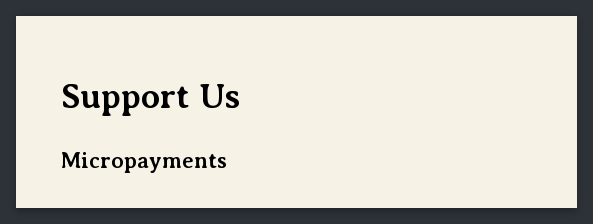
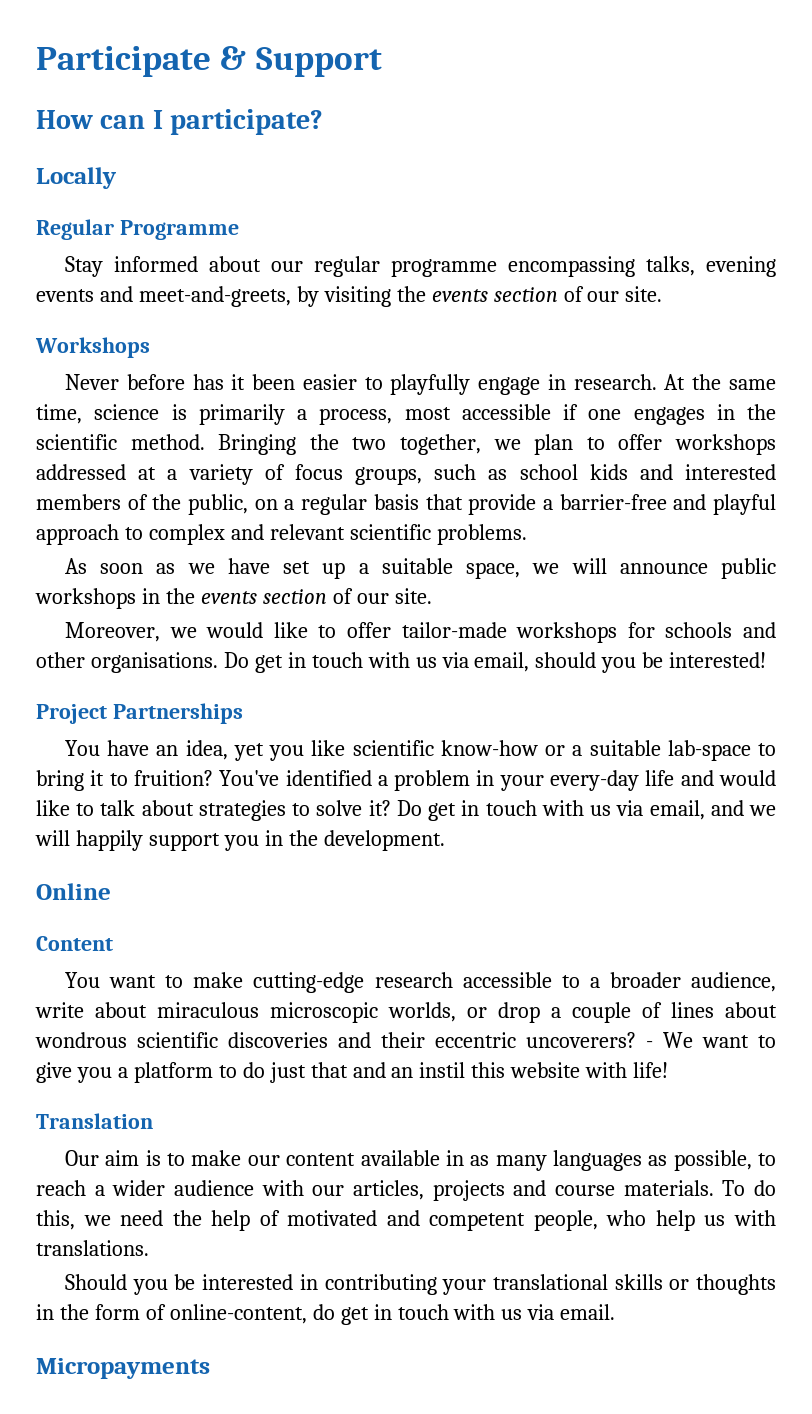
(61, 100) none -> [36,46,247,77] Participate &
[199,84,241,108] Us -> [36,109,324,135] [36,167,117,189] [36,219,239,240] [64,256,777,277] [36,286,663,307] [35,337,150,358] [64,374,776,395] [36,404,776,425] [36,434,777,455] [36,464,776,485] [36,494,777,515] [36,524,527,545] [64,558,776,579] [35,588,432,609] [64,622,777,643] [36,652,767,673] [36,703,243,724] [64,740,776,761] [36,770,776,791] [36,800,777,821] [35,830,445,851] [36,883,111,900] [36,936,113,951] [64,972,777,993] [35,1002,777,1023] [35,1032,776,1048] [36,1062,669,1083] [36,1113,153,1129] [64,1150,776,1171] [36,1180,776,1201] [36,1210,777,1231] [36,1240,149,1256] [64,1274,777,1295] [36,1304,616,1325] // How can I participate? // Locally // Regular Programme // Stay informed about our regular programme encompassing talks, evening events and meet-and-greets, by visiting the events section of our site. // Workshops // Never before has it been easier to playfully engage in research. At the same time, science is primarily a process, most accessible if one engages in the scientific method. Bringing the two together, we plan to offer workshops addressed at a variety of focus groups, such as school kids and interested members of the public, on a regular basis that provide a barrier-free and playful approach to complex and relevant scientific problems. // As soon as we have set up a suitable space, we will announce public workshops in the events section of our site. // Moreover, we would like to offer tailor-made workshops for schools and other organisations. Do get in touch with us via email, should you be interested! // Project Partnerships // You have an idea, yet you like scientific know-how or a suitable lab-space to bring it to fruition? You've identified a problem in your every-day life and would like to talk about strategies to solve it? Do get in touch with us via email, and we will happily support you in the development. // Online // Content // You want to make cutting-edge research accessible to a broader audience, write about miraculous microscopic worlds, or drop a couple of lines about wondrous scientific discoveries and their eccentric uncoverers? - We want to give you a platform to do just that and an instil this website with life! // Translation // Our aim is to make our content available in as many languages as possible, to reach a wider audience with our articles, projects and course materials. To do this, we need the help of motivated and competent people, who help us with translations. // Should you be interested in contributing your translational skills or thoughts in the form of online-content, do get in touch with us via email.

